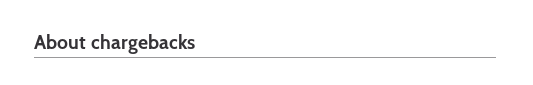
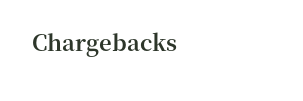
[34,34,196,54] About chargebacks -> [32,32,177,57] Chargebacks

